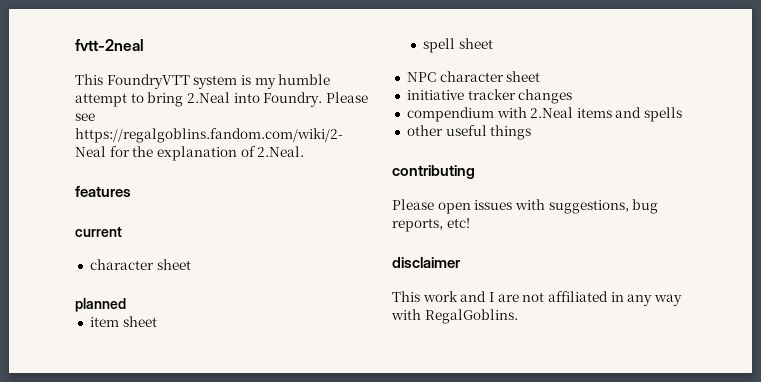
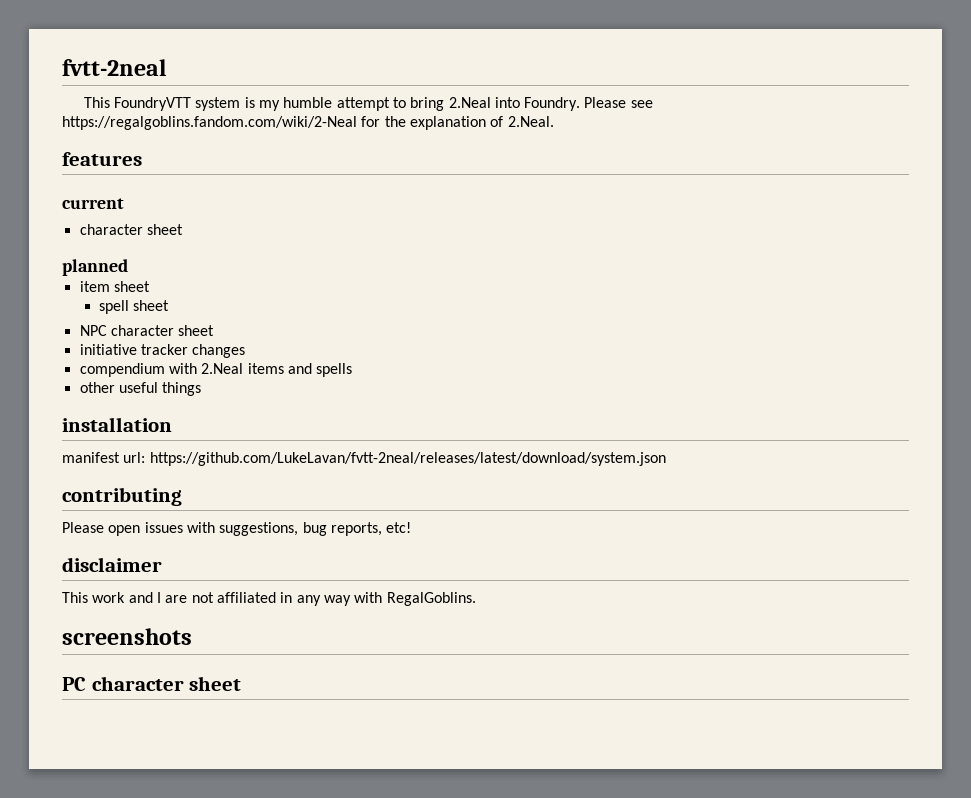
(532, 132) none -> [62,417,172,432] [62,452,666,466] // installation // manifest url: https://github.com/LukeLavan/fvtt-2neal/releases/latest/download/system.json
(518, 316) none -> [62,628,192,645] [62,676,242,691] // screenshots // PC character sheet

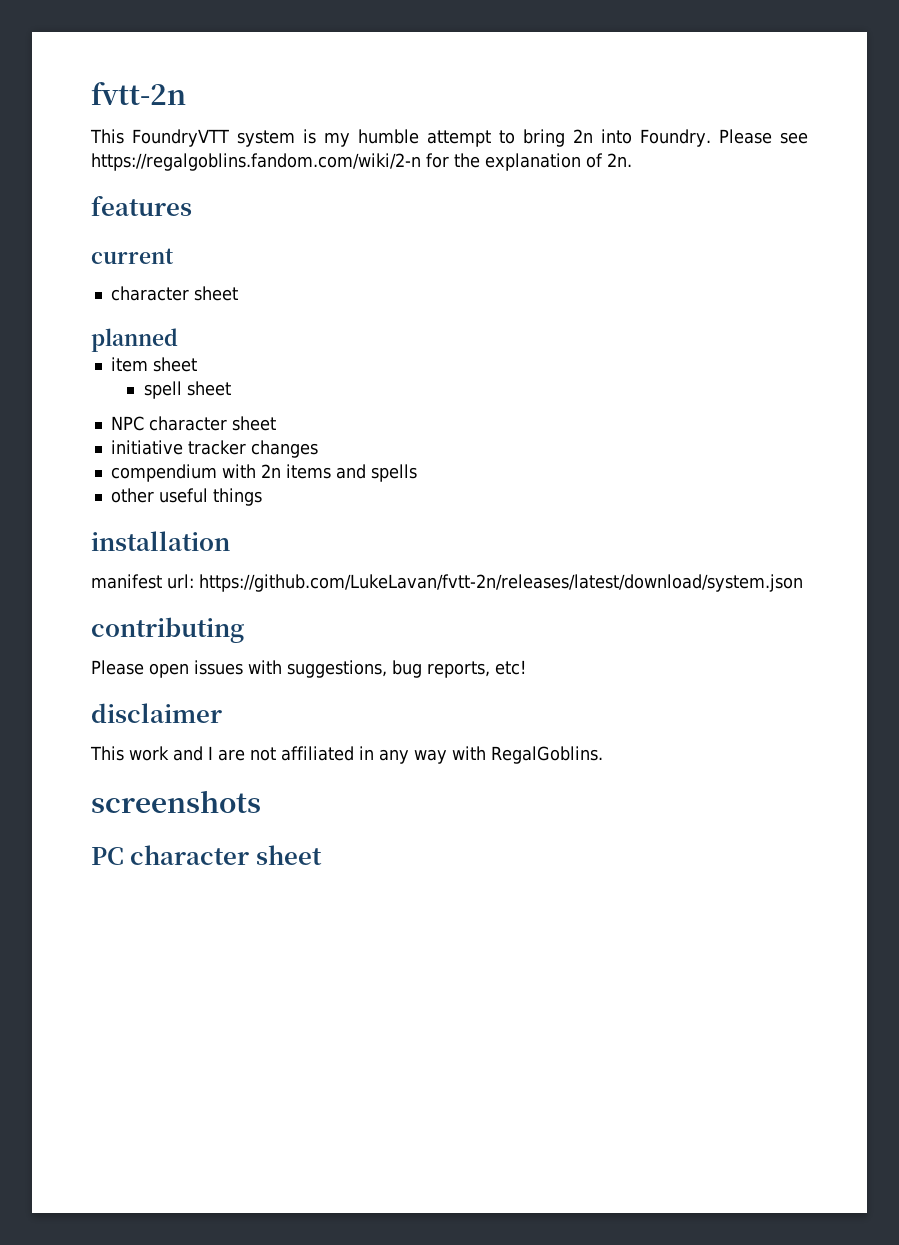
[62,59,166,76] fvtt-2neal -> [91,82,186,105] fvtt-2n
[448,97,491,108] 2.Neal -> [573,129,594,143] 2n
[62,116,357,130] https://regalgoblins.fandom.com/wiki/2-Neal -> [91,153,421,171] https://regalgoblins.fandom.com/wiki/2-n
[507,116,554,127] 2.Neal. -> [607,153,632,167] 2n.
[201,363,244,374] 2.Neal -> [260,464,281,478] 2n
[149,452,666,466] https://github.com/LukeLavan/fvtt-2neal/releases/latest/download/system.json -> [199,574,803,592] https://github.com/LukeLavan/fvtt-2n/releases/latest/download/system.json

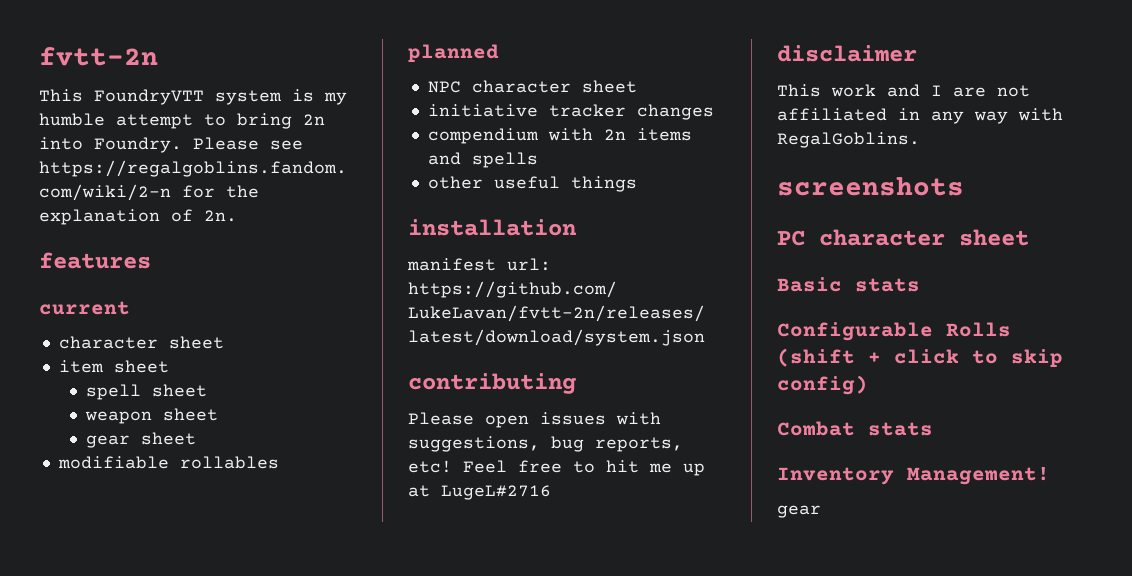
[91,328,178,352] // planned -> (224, 342) none
(231, 388) none -> [85,408,219,424] [86,432,197,448] [57,456,279,469] [408,44,499,62] // weapon sheet // gear sheet // modifiable rollables // planned
(526, 667) none -> [463,460,705,476] [408,485,551,500] Feel free to hit me up at LugeL#2716
(322, 855) none -> [777,277,920,292] [777,322,1011,341] [777,348,1063,367] [777,375,868,395] [777,421,933,436] [777,467,1050,485] [777,505,821,518] // Basic stats // Configurable Rolls (shift + click to skip config) // Combat stats // Inventory Management! // gear

